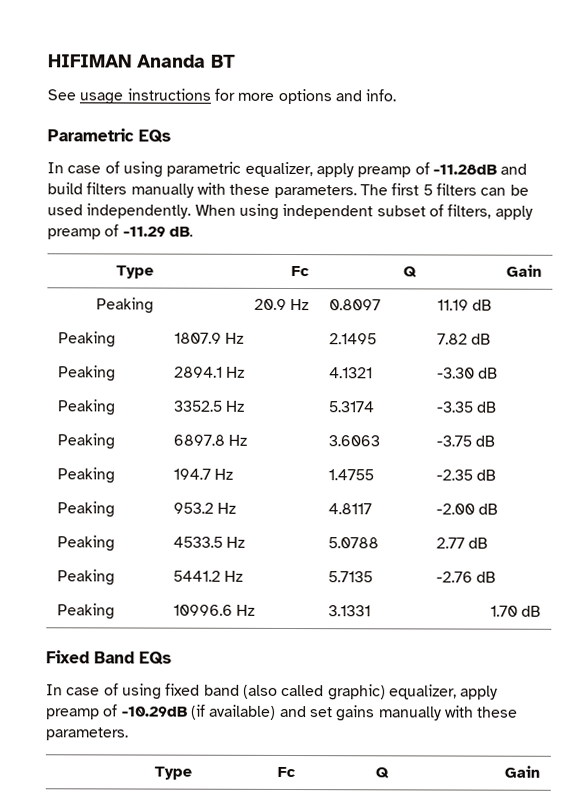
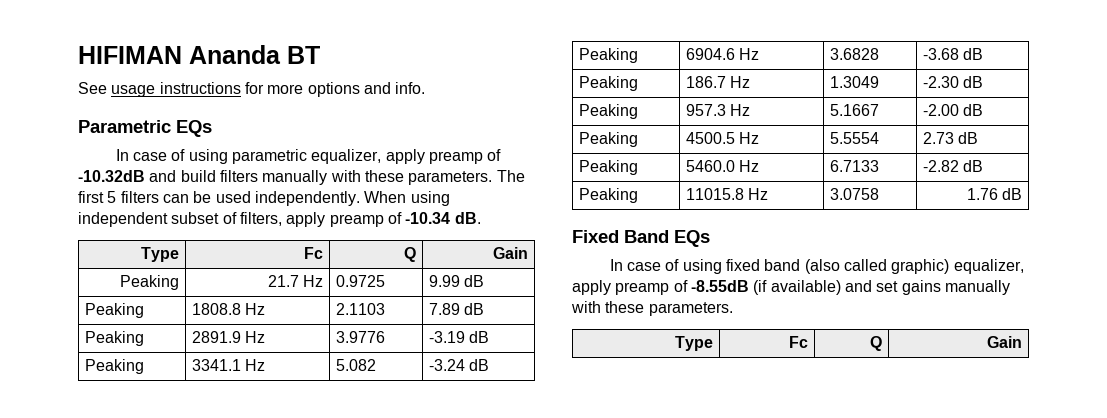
[432,164,497,175] -11.28dB -> [78,170,145,182] -10.32dB
[122,226,166,237] -11.29 -> [405,212,451,224] -10.34
[253,298,310,311] [328,299,381,311] [436,299,493,311] [57,331,116,348] [173,332,245,344] [328,333,377,345] [436,333,492,345] [57,365,116,382] [173,366,246,378] [328,367,373,379] [436,367,499,379] [56,399,116,416] [172,400,246,412] [327,401,375,413] [435,401,498,413] [56,433,115,450] [172,434,248,446] [327,435,380,447] [435,435,496,447] [56,467,115,484] [172,468,234,480] [327,469,374,481] [435,469,497,481] [56,501,115,518] [172,502,237,514] [327,503,372,515] 20.9 Hz | 0.8097 | 11.19 dB // Peaking | 1807.9 Hz | 2.1495 | 7.82 dB // Peaking | 2894.1 Hz | 4.1321 | -3.30 dB // Peaking | 3352.5 Hz | 5.3174 | -3.35 dB // Peaking | 6897.8 Hz | 3.6063 | -3.75 dB // Peaking | 194.7 Hz | 1.4755 | -2.35 dB // Peaking | 953.2 Hz | 4.8117 -> [267,275,324,287] [335,275,385,287] [428,275,485,287] [84,303,144,318] [191,303,266,315] [335,303,385,315] [428,303,485,315] [84,331,144,346] [191,331,266,343] [335,331,385,343] [428,331,490,343] [84,359,144,374] [191,359,266,371] [335,359,376,371] [428,359,490,371] [578,48,638,63] [685,48,760,60] [829,48,879,60] [922,48,984,60] [578,76,638,91] [685,76,751,88] [829,76,879,88] [922,76,984,88] [578,104,638,119] [685,104,751,116] [829,104,879,116] 21.7 Hz | 0.9725 | 9.99 dB // Peaking | 1808.8 Hz | 2.1103 | 7.89 dB // Peaking | 2891.9 Hz | 3.9776 | -3.19 dB // Peaking | 3341.1 Hz | 5.082 | -3.24 dB // Peaking | 6904.6 Hz | 3.6828 | -3.68 dB // Peaking | 186.7 Hz | 1.3049 | -2.30 dB // Peaking | 957.3 Hz | 5.1667
[172,536,246,548] [327,537,379,549] [435,537,489,549] [56,569,115,586] [172,570,244,582] [327,571,373,583] [435,571,497,583] [56,603,115,620] [172,604,256,616] [327,605,371,617] [489,605,518,617] 4533.5 Hz | 5.0788 | 2.77 dB // Peaking | 5441.2 Hz | 5.7135 | -2.76 dB // Peaking | 10996.6 Hz | 3.1331 | 1.70 -> [685,132,760,144] [829,132,879,144] [922,132,979,144] [578,160,638,175] [685,160,760,172] [829,160,879,172] [922,160,984,172] [578,188,638,203] [685,188,769,200] [829,188,879,200] [966,188,998,200] 4500.5 Hz | 5.5554 | 2.73 dB // Peaking | 5460.0 Hz | 6.7133 | -2.82 dB // Peaking | 11015.8 Hz | 3.0758 | 1.76
[121,706,188,717] -10.29dB -> [690,280,749,292] -8.55dB

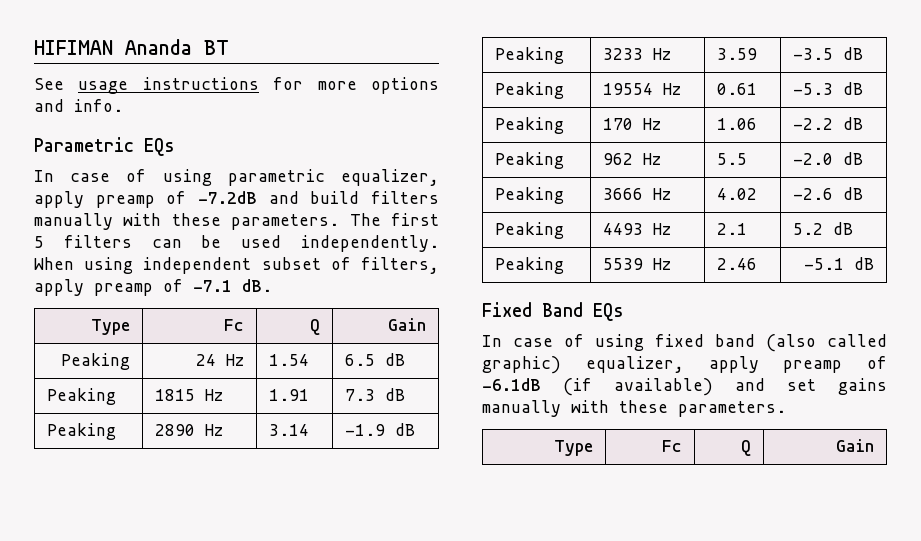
[78,170,145,182] -10.32dB -> [197,191,257,204] -7.2dB
[405,212,451,224] -10.34 -> [193,280,232,292] -7.1
[267,275,324,287] [335,275,385,287] [428,275,485,287] [84,303,144,318] [191,303,266,315] [335,303,385,315] [428,303,485,315] [84,331,144,346] [191,331,266,343] [335,331,385,343] [428,331,490,343] [84,359,144,374] [191,359,266,371] [335,359,376,371] [428,359,490,371] [578,48,638,63] [685,48,760,60] [829,48,879,60] [922,48,984,60] [578,76,638,91] [685,76,751,88] [829,76,879,88] [922,76,984,88] [578,104,638,119] [685,104,751,116] [829,104,879,116] [922,104,984,116] [578,132,638,147] [685,132,760,144] [829,132,879,144] [922,132,979,144] [578,160,638,175] [685,160,760,172] [829,160,879,172] [922,160,984,172] [578,188,638,203] [685,188,769,200] [829,188,879,200] [966,188,998,200] 21.7 Hz | 0.9725 | 9.99 dB // Peaking | 1808.8 Hz | 2.1103 | 7.89 dB // Peaking | 2891.9 Hz | 3.9776 | -3.19 dB // Peaking | 3341.1 Hz | 5.082 | -3.24 dB // Peaking | 6904.6 Hz | 3.6828 | -3.68 dB // Peaking | 186.7 Hz | 1.3049 | -2.30 dB // Peaking | 957.3 Hz | 5.1667 | -2.00 dB // Peaking | 4500.5 Hz | 5.5554 | 2.73 dB // Peaking | 5460.0 Hz | 6.7133 | -2.82 dB // Peaking | 11015.8 Hz | 3.0758 | 1.76 -> [195,354,244,366] [269,354,310,366] [345,353,406,366] [47,388,117,405] [155,389,224,401] [269,389,310,401] [345,388,406,401] [47,423,117,440] [155,424,224,436] [269,424,310,436] [345,423,416,436] [495,47,565,64] [603,48,672,60] [717,48,758,60] [793,47,864,60] [495,82,565,99] [603,83,682,95] [717,83,758,95] [793,82,864,95] [495,117,565,134] [603,118,662,130] [717,118,758,130] [793,117,864,130] [495,152,565,169] [603,153,662,165] [717,153,748,165] [793,152,864,165] [495,187,565,204] [603,188,672,200] [717,188,758,200] [793,187,864,200] [495,222,565,239] [603,223,672,235] [717,223,748,235] [793,222,854,235] [495,257,565,274] [603,258,672,270] [717,258,758,270] [803,258,844,270] 24 Hz | 1.54 | 6.5 dB // Peaking | 1815 Hz | 1.91 | 7.3 dB // Peaking | 2890 Hz | 3.14 | -1.9 dB // Peaking | 3233 Hz | 3.59 | -3.5 dB // Peaking | 19554 Hz | 0.61 | -5.3 dB // Peaking | 170 Hz | 1.06 | -2.2 dB // Peaking | 962 Hz | 5.5 | -2.0 dB // Peaking | 3666 Hz | 4.02 | -2.6 dB // Peaking | 4493 Hz | 2.1 | 5.2 dB // Peaking | 5539 Hz | 2.46 | -5.1
[690,280,749,292] -8.55dB -> [482,378,541,391] -6.1dB

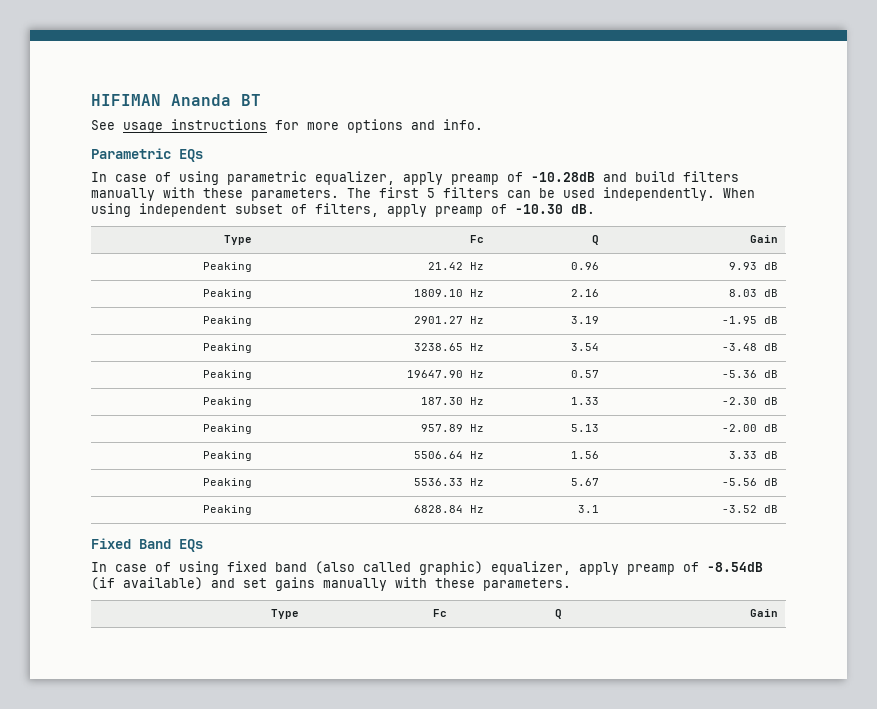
[197,191,257,204] -7.2dB -> [531,172,595,182] -10.28dB
[193,280,232,292] -7.1 -> [515,204,563,214] -10.30
[195,354,244,366] [269,354,310,366] [345,353,406,366] [47,388,117,405] [155,389,224,401] [269,389,310,401] [345,388,406,401] [47,423,117,440] [155,424,224,436] [269,424,310,436] [345,423,416,436] [495,47,565,64] [603,48,672,60] [717,48,758,60] [793,47,864,60] [495,82,565,99] [603,83,682,95] [717,83,758,95] [793,82,864,95] [495,117,565,134] [603,118,662,130] [717,118,758,130] [793,117,864,130] [495,152,565,169] [603,153,662,165] [717,153,748,165] [793,152,864,165] [495,187,565,204] [603,188,672,200] [717,188,758,200] [793,187,864,200] [495,222,565,239] [603,223,672,235] [717,223,748,235] [793,222,854,235] [495,257,565,274] [603,258,672,270] [717,258,758,270] [803,258,844,270] 24 Hz | 1.54 | 6.5 dB // Peaking | 1815 Hz | 1.91 | 7.3 dB // Peaking | 2890 Hz | 3.14 | -1.9 dB // Peaking | 3233 Hz | 3.59 | -3.5 dB // Peaking | 19554 Hz | 0.61 | -5.3 dB // Peaking | 170 Hz | 1.06 | -2.2 dB // Peaking | 962 Hz | 5.5 | -2.0 dB // Peaking | 3666 Hz | 4.02 | -2.6 dB // Peaking | 4493 Hz | 2.1 | 5.2 dB // Peaking | 5539 Hz | 2.46 | -5.1 -> [428,262,485,270] [571,262,600,270] [729,262,779,270] [203,289,253,299] [414,289,485,297] [571,289,600,297] [729,289,779,297] [203,316,253,326] [414,316,485,324] [571,316,600,324] [722,316,779,324] [203,343,253,353] [414,343,485,351] [571,343,600,351] [722,343,779,351] [203,370,253,380] [407,370,485,378] [571,370,600,378] [722,370,779,378] [203,397,253,407] [421,397,485,405] [571,397,600,405] [722,397,779,405] [203,424,253,434] [421,424,485,432] [571,424,600,432] [722,424,779,432] [203,451,253,461] [414,451,485,459] [571,451,600,459] [729,451,779,459] [203,478,253,488] [414,478,485,486] [571,478,600,486] [722,478,779,486] [203,505,253,515] [414,505,485,513] [578,505,600,513] [722,505,758,513] 21.42 Hz | 0.96 | 9.93 dB // Peaking | 1809.10 Hz | 2.16 | 8.03 dB // Peaking | 2901.27 Hz | 3.19 | -1.95 dB // Peaking | 3238.65 Hz | 3.54 | -3.48 dB // Peaking | 19647.90 Hz | 0.57 | -5.36 dB // Peaking | 187.30 Hz | 1.33 | -2.30 dB // Peaking | 957.89 Hz | 5.13 | -2.00 dB // Peaking | 5506.64 Hz | 1.56 | 3.33 dB // Peaking | 5536.33 Hz | 5.67 | -5.56 dB // Peaking | 6828.84 Hz | 3.1 | -3.52
[482,378,541,391] -6.1dB -> [707,562,763,572] -8.54dB

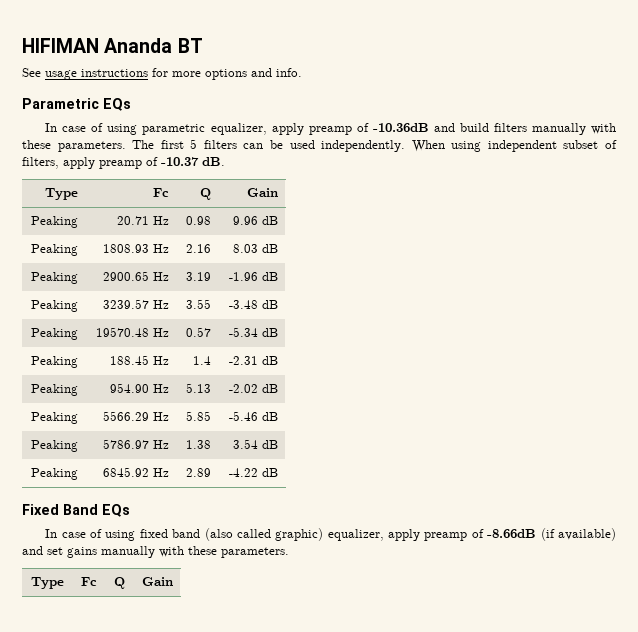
[531,172,595,182] -10.28dB -> [372,123,429,132] -10.36dB
[515,204,563,214] -10.30 -> [161,157,199,166] -10.37
[428,262,485,270] [571,262,600,270] [729,262,779,270] [203,289,253,299] [414,289,464,297] 21.42 Hz | 0.96 | 9.93 dB // Peaking | 1809.10 -> [117,216,170,225] [186,216,212,225] [233,216,279,225] [31,244,79,256] [103,244,150,253] 20.71 Hz | 0.98 | 9.96 dB // Peaking | 1808.93
[414,316,464,324] 2901.27 -> [103,271,150,281] 2900.65
[722,316,779,324] [203,343,253,353] [414,343,485,351] [571,343,600,351] -1.95 dB // Peaking | 3238.65 Hz | 3.54 -> [229,272,279,281] [31,300,79,312] [103,299,170,309] [186,299,212,309] -1.96 dB // Peaking | 3239.57 Hz | 3.55
[407,370,464,378] 19647.90 -> [96,327,150,337] 19570.48
[722,370,779,378] [203,397,253,407] [421,397,485,405] [571,397,600,405] [722,397,779,405] [203,424,253,434] [421,424,464,432] -5.36 dB // Peaking | 187.30 Hz | 1.33 | -2.30 dB // Peaking | 957.89 -> [229,327,279,337] [31,356,79,368] [110,355,170,365] [193,356,212,365] [229,356,279,365] [31,384,79,396] [110,383,150,393] -5.34 dB // Peaking | 188.45 Hz | 1.4 | -2.31 dB // Peaking | 954.90
[722,424,779,432] [203,451,253,461] [414,451,485,459] [571,451,600,459] [729,451,779,459] [203,478,253,488] [414,478,485,486] [571,478,600,486] [722,478,779,486] [203,505,253,515] [414,505,485,513] [578,505,600,513] [722,505,758,513] -2.00 dB // Peaking | 5506.64 Hz | 1.56 | 3.33 dB // Peaking | 5536.33 Hz | 5.67 | -5.56 dB // Peaking | 6828.84 Hz | 3.1 | -3.52 -> [229,384,279,393] [31,412,79,424] [103,411,170,421] [186,411,212,421] [229,411,279,421] [31,440,79,452] [103,439,170,449] [186,440,212,449] [233,439,279,449] [31,468,79,480] [103,467,170,477] [186,468,212,477] [229,468,259,477] -2.02 dB // Peaking | 5566.29 Hz | 5.85 | -5.46 dB // Peaking | 5786.97 Hz | 1.38 | 3.54 dB // Peaking | 6845.92 Hz | 2.89 | -4.22
[707,562,763,572] -8.54dB -> [487,529,537,538] -8.66dB

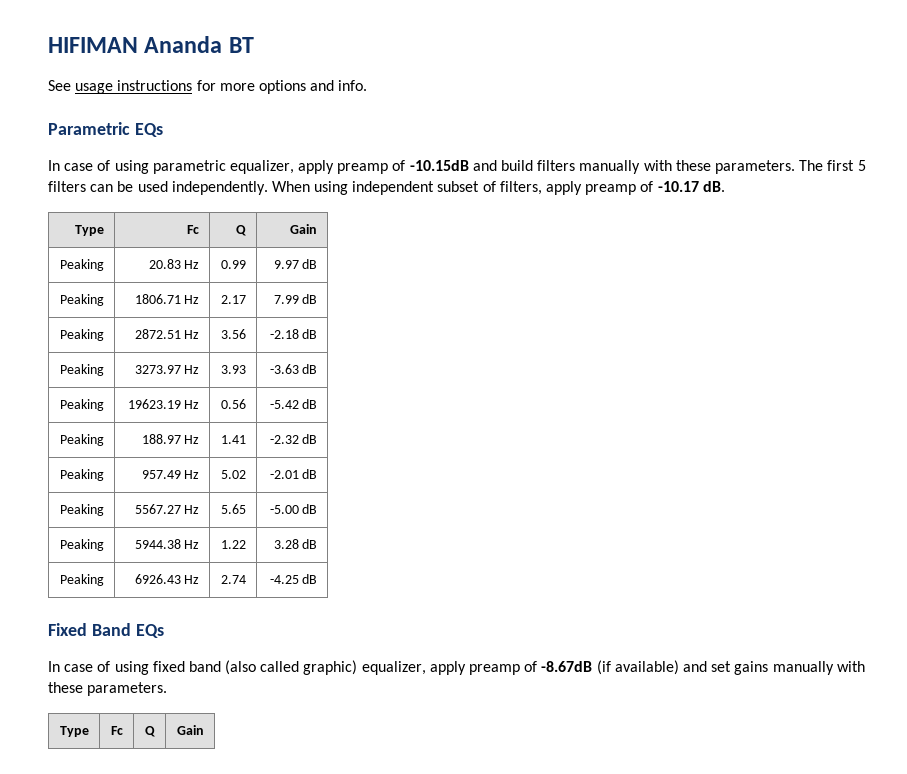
[372,123,429,132] -10.36dB -> [409,160,469,171] -10.15dB
[161,157,199,166] -10.37 -> [657,181,699,192] -10.17
[117,216,170,225] [186,216,212,225] [233,216,279,225] [31,244,79,256] [103,244,170,253] [186,244,212,253] [233,244,279,253] [31,272,79,284] [103,271,170,281] [186,272,212,281] [229,272,279,281] [31,300,79,312] [103,299,170,309] [186,299,212,309] [229,300,279,309] [31,328,79,340] [96,327,170,337] [186,327,212,337] [229,327,279,337] [31,356,79,368] [110,355,170,365] [193,356,212,365] [229,356,279,365] [31,384,79,396] [110,383,170,393] [186,383,212,393] [229,384,279,393] [31,412,79,424] [103,411,170,421] [186,411,212,421] [229,411,279,421] [31,440,79,452] [103,439,170,449] [186,440,212,449] [233,439,279,449] [31,468,79,480] [103,467,170,477] [186,468,212,477] [229,468,259,477] 20.71 Hz | 0.98 | 9.96 dB // Peaking | 1808.93 Hz | 2.16 | 8.03 dB // Peaking | 2900.65 Hz | 3.19 | -1.96 dB // Peaking | 3239.57 Hz | 3.55 | -3.48 dB // Peaking | 19570.48 Hz | 0.57 | -5.34 dB // Peaking | 188.45 Hz | 1.4 | -2.31 dB // Peaking | 954.90 Hz | 5.13 | -2.02 dB // Peaking | 5566.29 Hz | 5.85 | -5.46 dB // Peaking | 5786.97 Hz | 1.38 | 3.54 dB // Peaking | 6845.92 Hz | 2.89 | -4.22 -> [148,259,200,269] [221,260,247,269] [273,259,318,269] [60,294,105,306] [134,294,200,304] [221,295,247,304] [273,294,318,304] [60,329,105,341] [134,329,200,339] [221,329,247,339] [269,329,318,339] [60,364,105,376] [134,365,200,374] [221,365,247,374] [269,364,318,374] [60,399,105,411] [127,399,200,409] [221,399,247,409] [269,399,318,409] [60,434,105,446] [141,434,200,444] [221,435,247,444] [269,434,318,444] [60,469,105,481] [141,470,200,479] [221,470,247,479] [269,469,318,479] [60,504,105,516] [134,504,200,514] [221,504,247,514] [269,504,318,514] [60,539,105,551] [134,539,200,549] [221,540,247,549] [273,539,318,549] [60,574,105,586] [134,574,200,584] [221,575,247,584] [269,575,299,584] 20.83 Hz | 0.99 | 9.97 dB // Peaking | 1806.71 Hz | 2.17 | 7.99 dB // Peaking | 2872.51 Hz | 3.56 | -2.18 dB // Peaking | 3273.97 Hz | 3.93 | -3.63 dB // Peaking | 19623.19 Hz | 0.56 | -5.42 dB // Peaking | 188.97 Hz | 1.41 | -2.32 dB // Peaking | 957.49 Hz | 5.02 | -2.01 dB // Peaking | 5567.27 Hz | 5.65 | -5.00 dB // Peaking | 5944.38 Hz | 1.22 | 3.28 dB // Peaking | 6926.43 Hz | 2.74 | -4.25
[487,529,537,538] -8.66dB -> [541,661,593,672] -8.67dB

